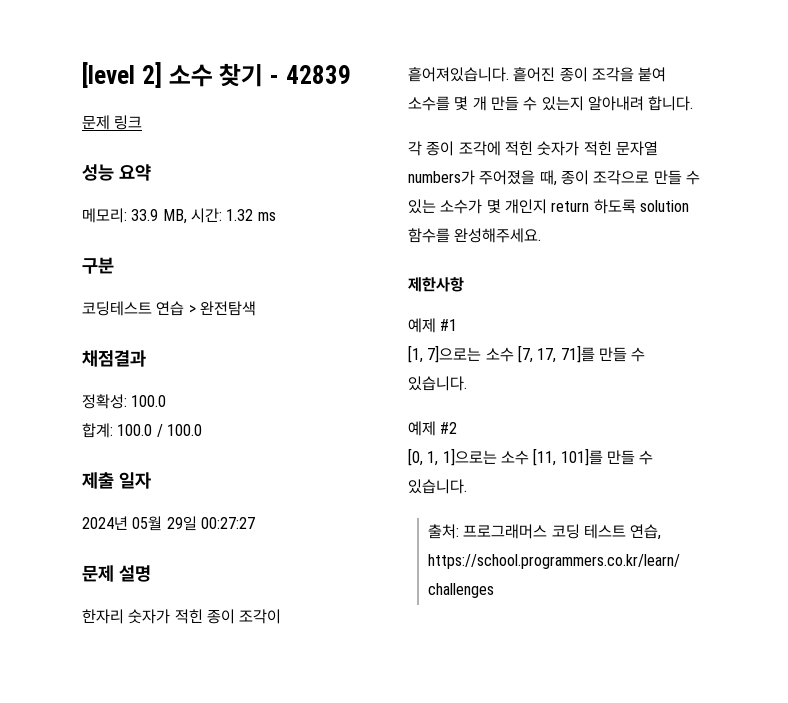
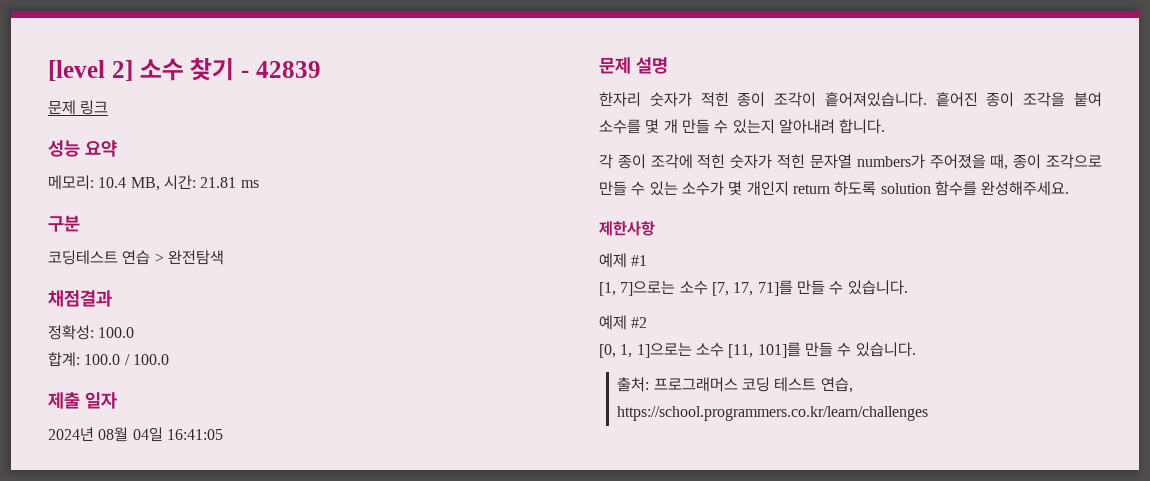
[131,209,159,221] 33.9 -> [98,177,127,188] 10.4
[226,209,254,221] 1.32 -> [200,177,237,188] 21.81
[132,516,255,531] 05월 29일 00:27:27 -> [98,427,223,442] 08월 04일 16:41:05

